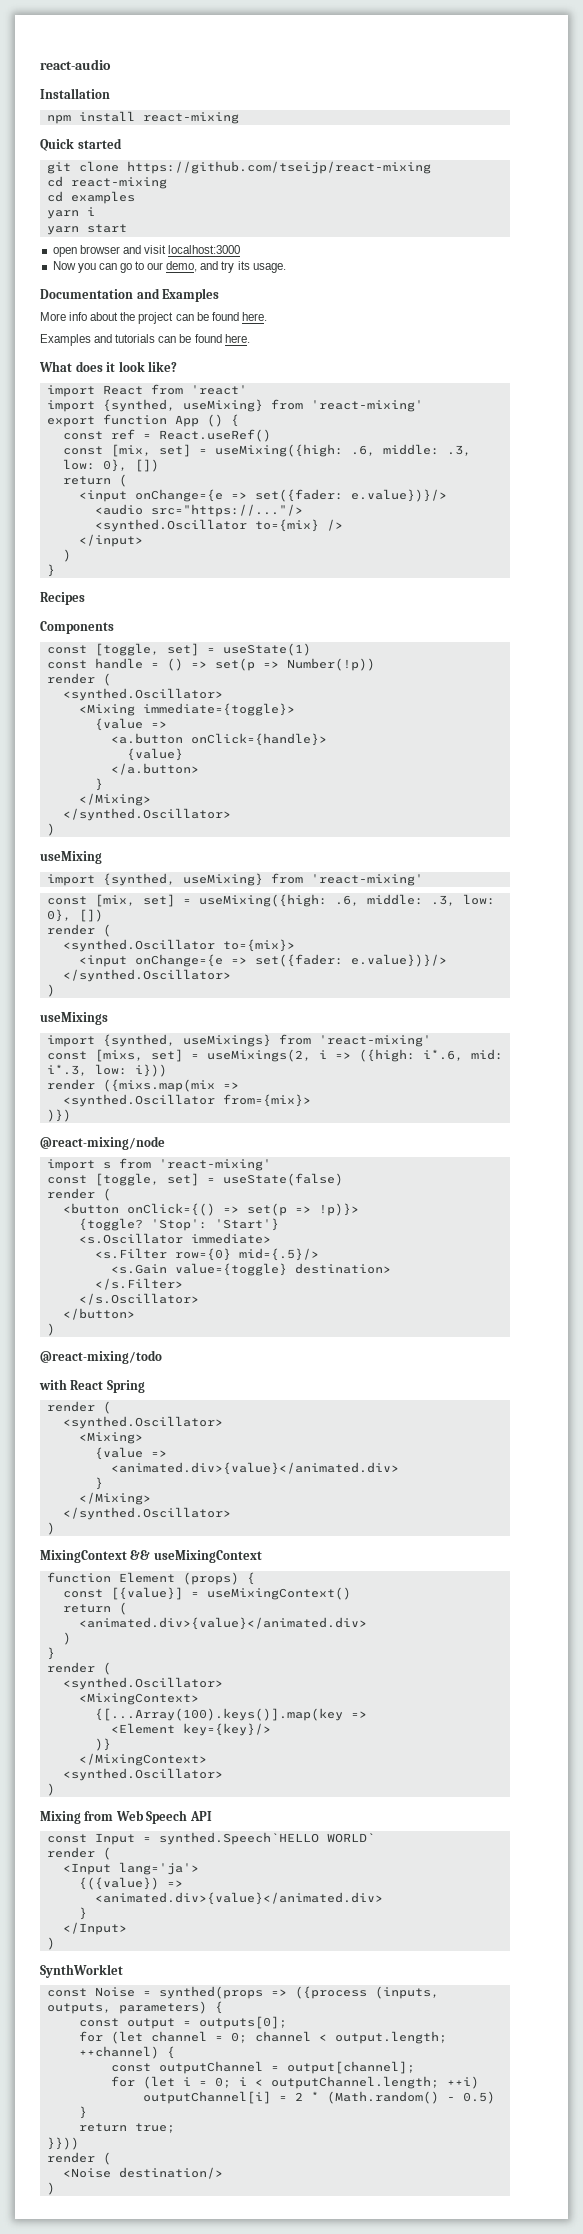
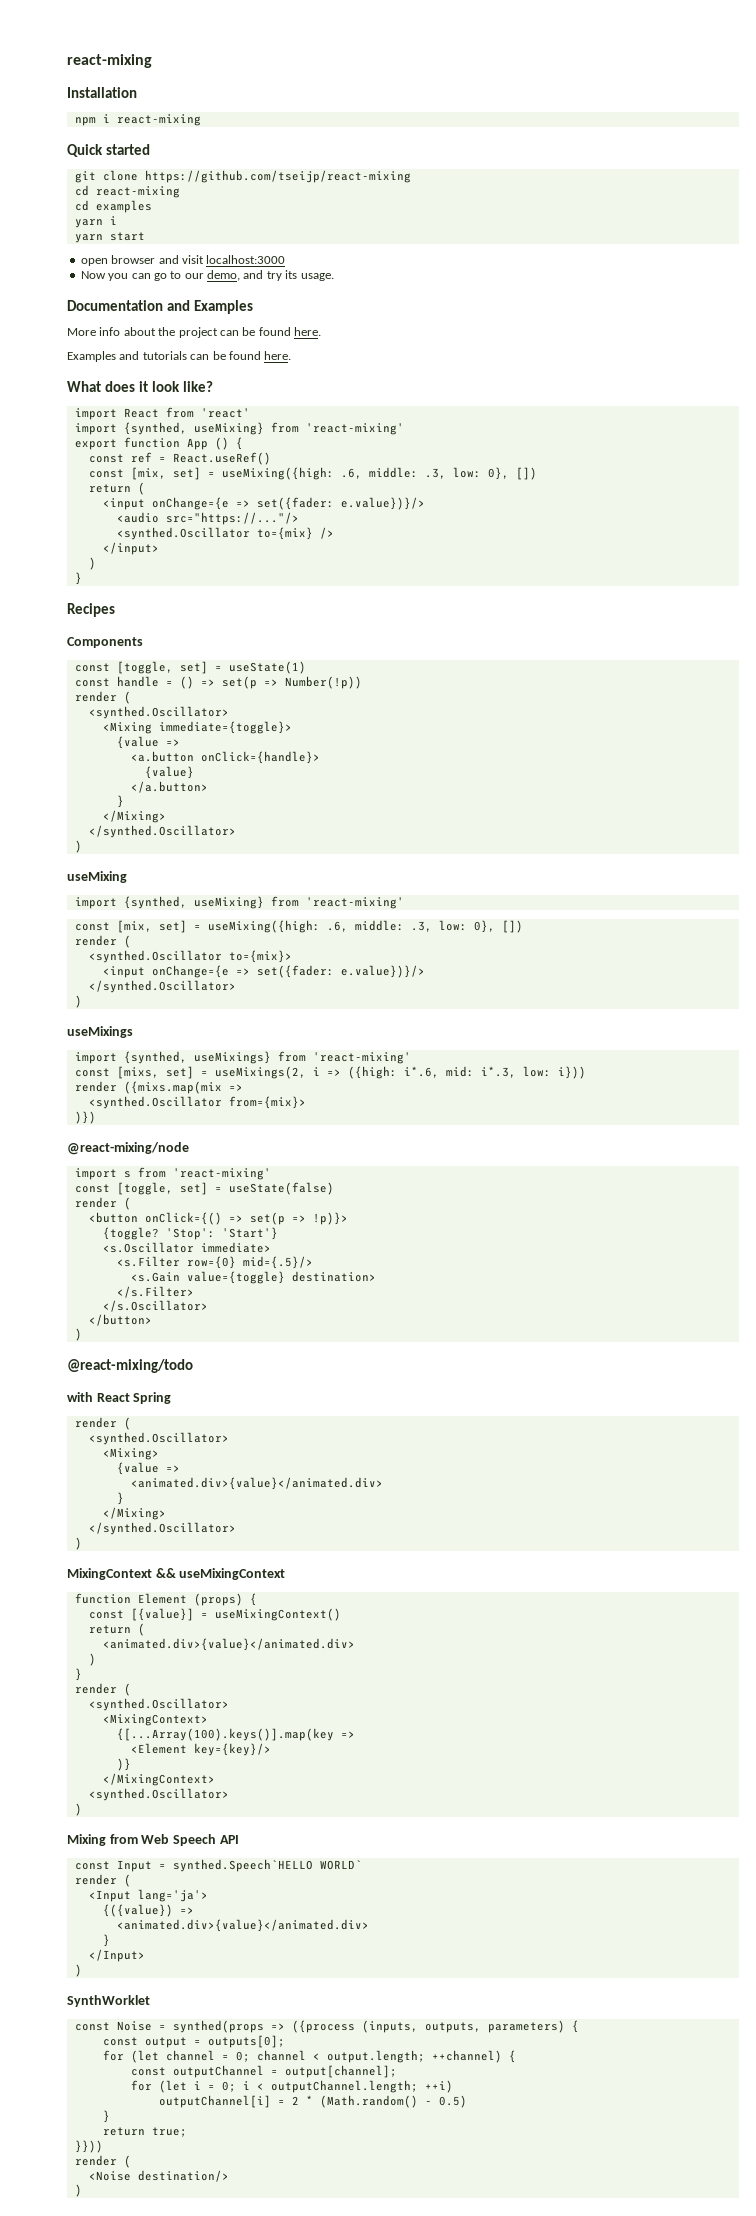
[40,59,111,70] react-audio -> [67,54,152,68] react-mixing
[78,111,135,122] install -> [102,114,110,123] i

